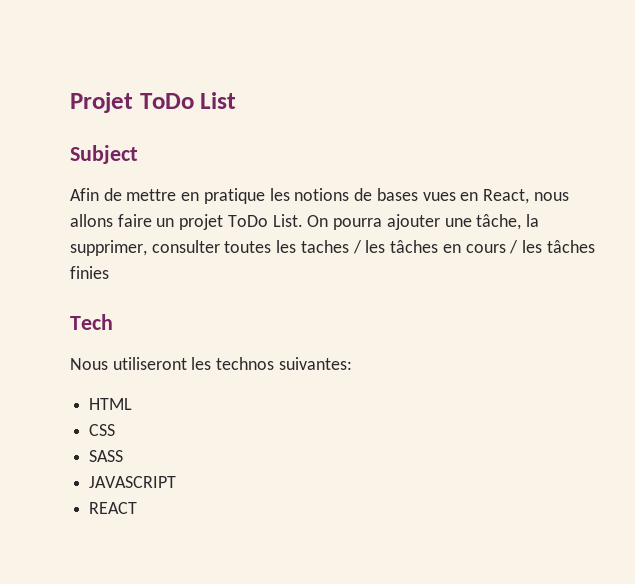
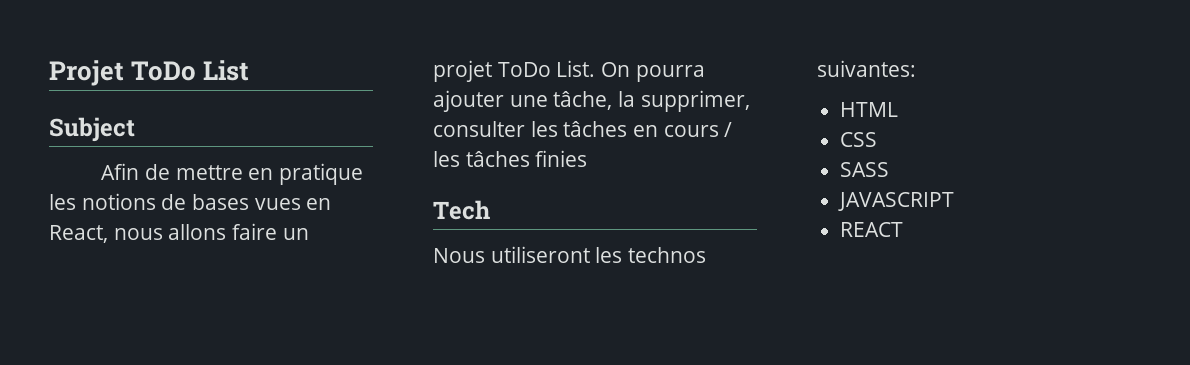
[224,240,362,254] toutes les taches / -> (525, 129) none

